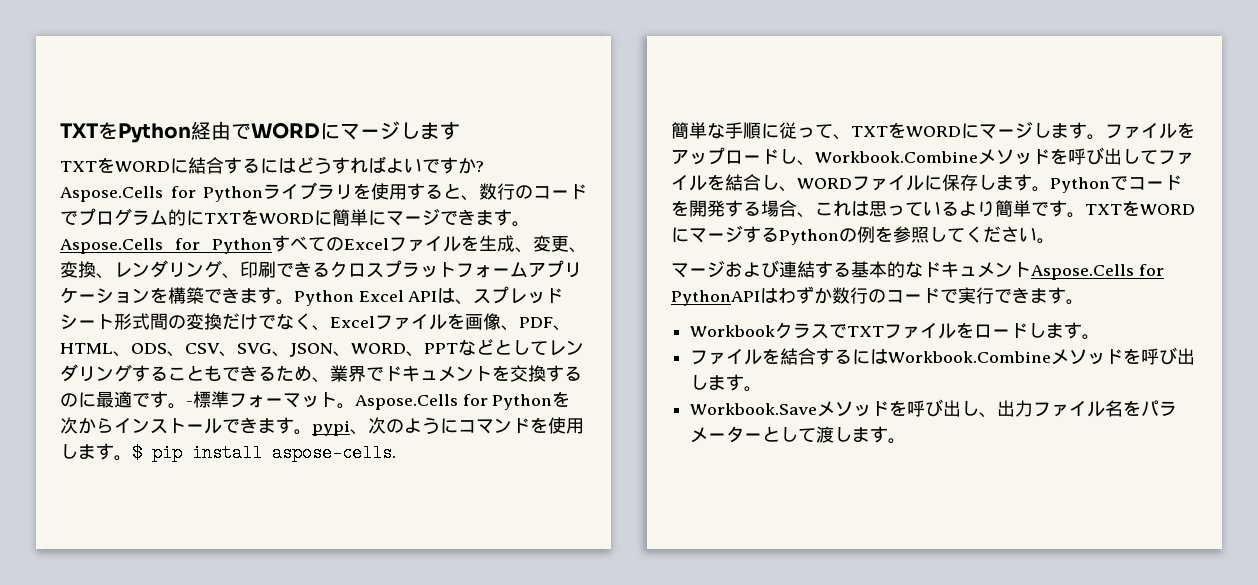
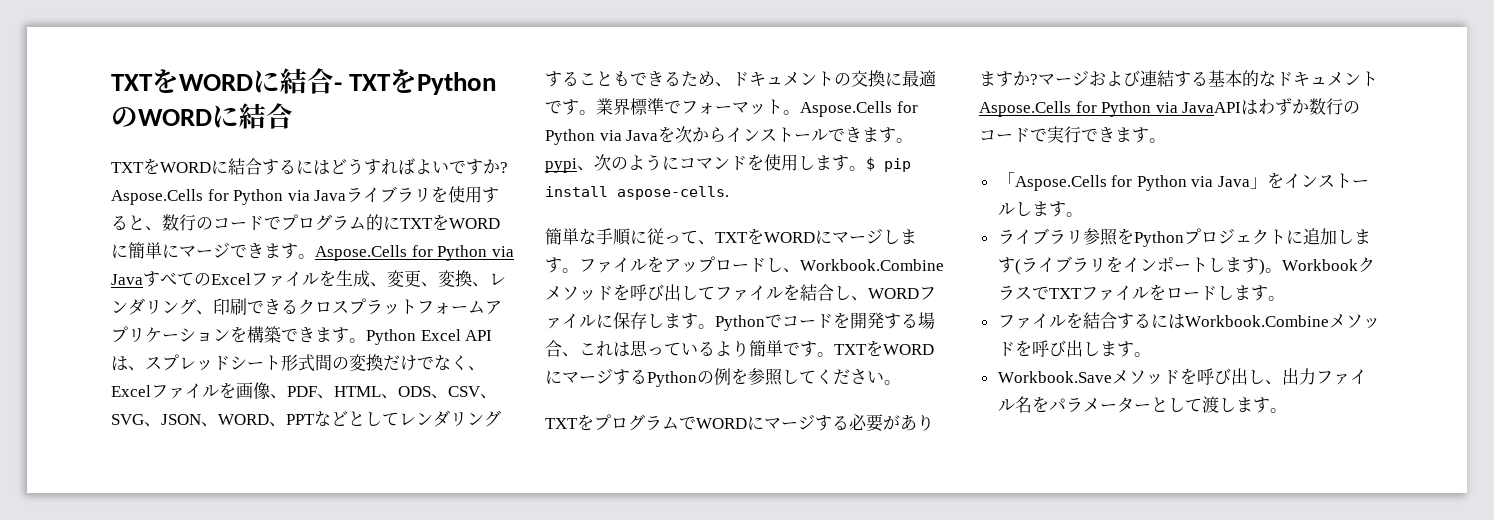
[60,121,460,143] TXTをPython経由でWORDにマージします -> [111,68,497,95] [111,103,293,129] TXTをWORDに結合- TXTをPythonのWORDに結合
(263, 194) none -> [287,190,347,201] via Java
(272, 246) none -> [491,246,514,257] [111,274,143,285] via Java
[330,365,582,382] [60,393,78,407] 業界でドキュメントを交換するの -> [732,70,885,87] ドキュメントの交換
[186,391,229,408] -標準 -> [596,98,681,115] 業界標準で
(553, 402) none -> [599,130,659,141] via Java
(1055, 241) none -> [545,414,934,432] [979,71,1038,87] TXTをプログラムでWORDにマージする必要がありますか?
[671,290,760,306] PythonAPI -> [1101,101,1242,117] Python via JavaAPI
(1084, 302) none -> [997,172,1370,191] [997,201,1083,217] [997,228,1371,247] [997,256,1282,275] 「Aspose.Cells for Python via Java」をインストールします。 // ライブラリ参照をPythonプロジェクトに追加します(ライブラリをインポートします)。

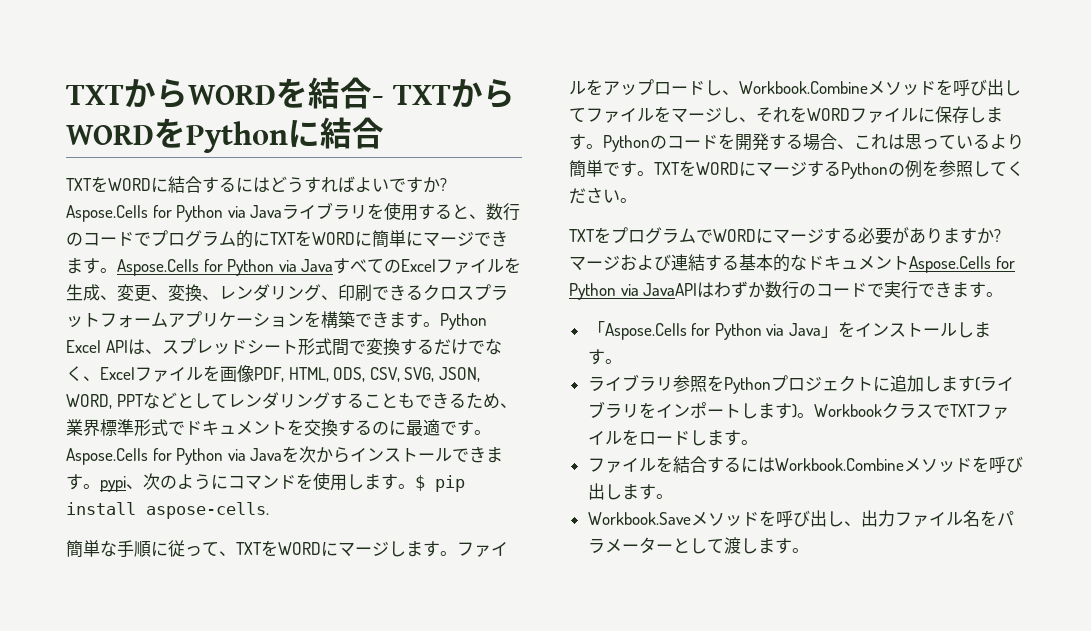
[111,69,280,93] TXTをWORDに -> [66,78,308,109] TXTからWORDを
[390,69,497,95] [111,107,212,127] をPythonのWORD -> [450,78,515,109] [66,118,288,153] からWORDをPython
[332,354,383,371] の変換 -> [348,338,434,356] で変換する
[270,386,497,399] [111,414,286,427] 、PDF、HTML、ODS、CSV、SVG、JSON、WORD、 -> [254,367,480,382] [66,394,112,409] PDF, HTML, ODS, CSV, SVG, JSON, WORD,
[732,70,936,87] [545,98,783,115] ドキュメントの交換に最適です。業界標準でフォーマット -> [66,419,474,437] 業界標準形式でドキュメントを交換するのに最適です
[800,284,868,301] 結合し、 -> [671,106,807,123] マージし、それを
[765,314,782,328] で -> [650,135,667,149] の

